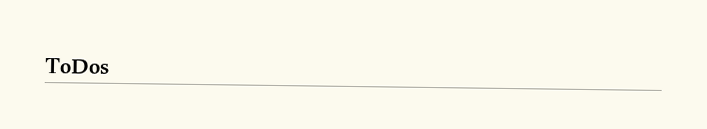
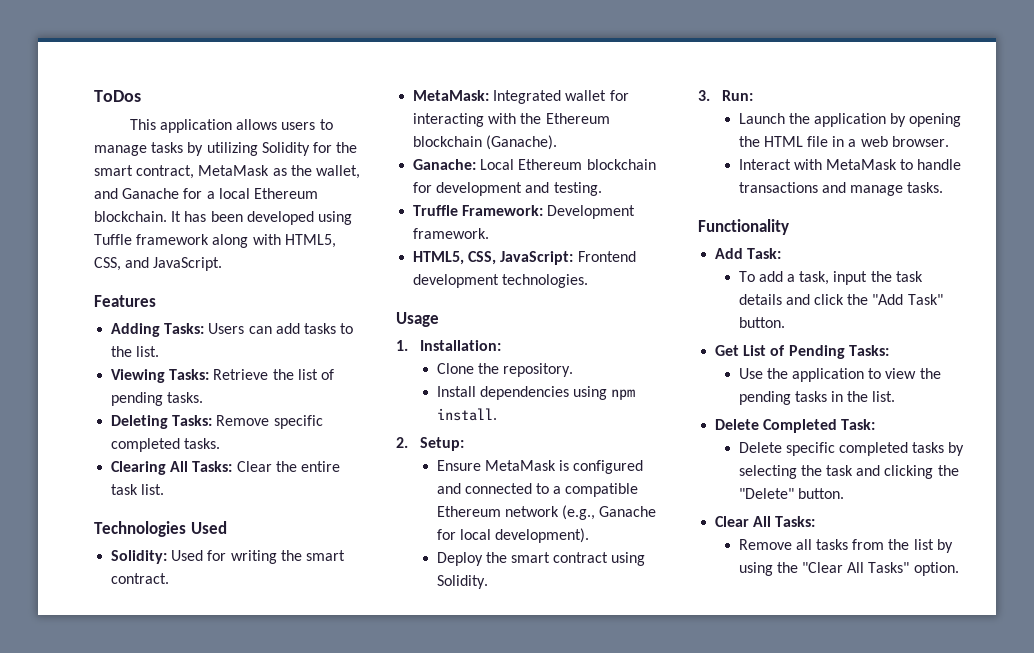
(110, 66) none -> [129,119,333,133] [94,142,358,156] [94,165,360,179] [94,188,318,199] [94,211,352,225] [94,234,336,248] [94,257,223,271] [94,295,156,307] [111,323,354,337] [111,346,160,357] [111,369,334,383] [111,392,204,406] [111,415,323,429] [111,438,221,452] [111,461,340,475] [111,484,165,495] [94,521,227,537] [111,550,345,564] [111,573,170,584] [413,90,629,104] [413,113,610,127] [413,135,558,150] [413,159,656,170] [413,182,602,196] [413,205,636,219] [413,228,490,239] [413,251,636,265] [413,274,589,288] [396,312,439,327] [396,340,501,351] [436,363,573,377] [436,386,636,400] [436,408,497,421] [396,437,464,451] [436,460,644,474] [436,483,639,497] [436,505,657,520] [436,528,589,543] [436,552,646,566] [436,575,488,589] [698,90,753,101] [738,113,962,127] [738,136,949,147] [738,159,962,170] [738,182,944,196] [698,219,789,235] [715,248,782,259] [738,271,923,285] [738,294,943,305] [738,317,785,328] [715,345,889,359] [738,368,941,382] [738,391,896,405] [715,419,876,433] [738,442,965,456] [738,465,959,479] [738,488,844,499] [715,516,816,527] [738,539,953,553] [738,562,959,576] // This application allows users to manage tasks by utilizing Solidity for the smart contract, MetaMask as the wallet, and Ganache for a local Ethereum blockchain. It has been developed using Tuffle framework along with HTML5, CSS, and JavaScript. // Features // Adding Tasks: Users can add tasks to the list. // Viewing Tasks: Retrieve the list of pending tasks. // Deleting Tasks: Remove specific completed tasks. // Clearing All Tasks: Clear the entire task list. // Technologies Used // Solidity: Used for writing the smart contract. // MetaMask: Integrated wallet for interacting with the Ethereum blockchain (Ganache). // Ganache: Local Ethereum blockchain for development and testing. // Truffle Framework: Development framework. // HTML5, CSS, JavaScript: Frontend development technologies. // Usage // 1. Installation: // Clone the repository. // Install dependencies using npm install. // 2. Setup: // Ensure MetaMask is configured and connected to a compatible Ethereum network (e.g., Ganache for local development). // Deploy the smart contract using Solidity. // 3. Run: // Launch the application by opening the HTML file in a web browser. // Interact with MetaMask to handle transactions and manage tasks. // Functionality // Add Task: // To add a task, input the task details and click the "Add Task" button. // Get List of Pending Tasks: // Use the application to view the pending tasks in the list. // Delete Completed Task: // Delete specific completed tasks by selecting the task and clicking the "Delete" button. // Clear All Tasks: // Remove all tasks from the list by using the "Clear All Tasks" option.

